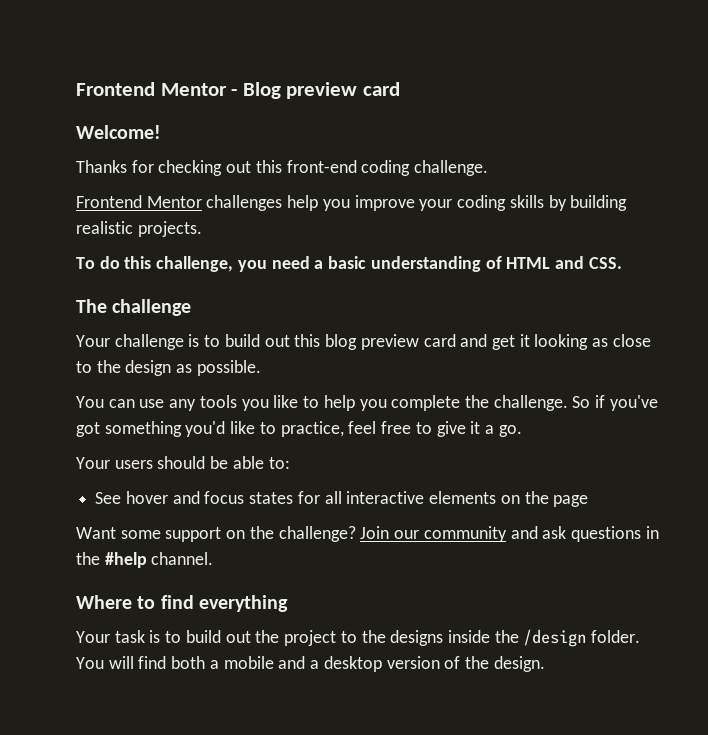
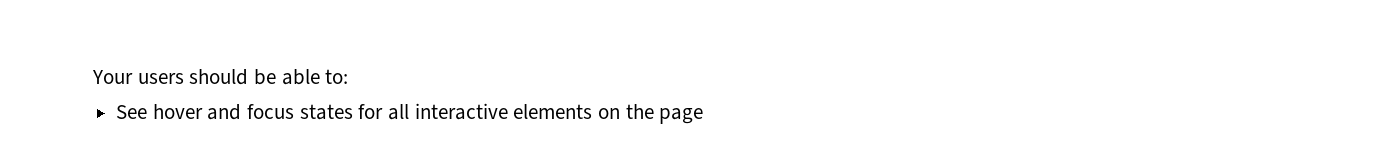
[76,82,400,99] [76,125,161,139] [76,160,489,176] [76,195,628,211] [76,221,202,237] [76,256,622,272] [76,299,192,316] [76,334,651,350] [76,360,261,376] [76,395,658,411] [76,421,522,437] Frontend Mentor - Blog preview card // Welcome! // Thanks for checking out this front-end coding challenge. // Frontend Mentor challenges help you improve your coding skills by building realistic projects. // To do this challenge, you need a basic understanding of HTML and CSS. // The challenge // Your challenge is to build out this blog preview card and get it looking as close to the design as possible. // You can use any tools you like to help you complete the challenge. So if you've got something you'd like to practice, feel free to give it a go. // -> (92, 77) none
[76,526,659,542] [76,552,214,568] [76,595,288,612] [76,629,641,647] [76,656,545,672] // Want some support on the challenge? Join our community and ask questions in the #help channel. // Where to find everything // Your task is to build out the project to the designs inside the /design folder. You will find both a mobile and a desktop version of the design. -> (704, 116) none

